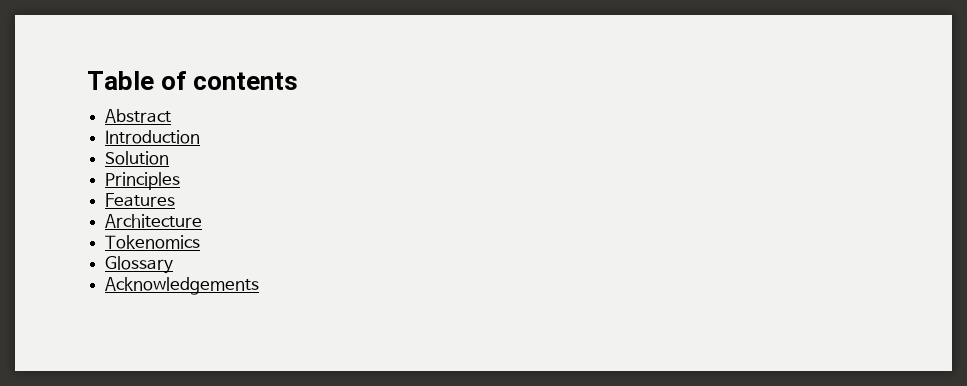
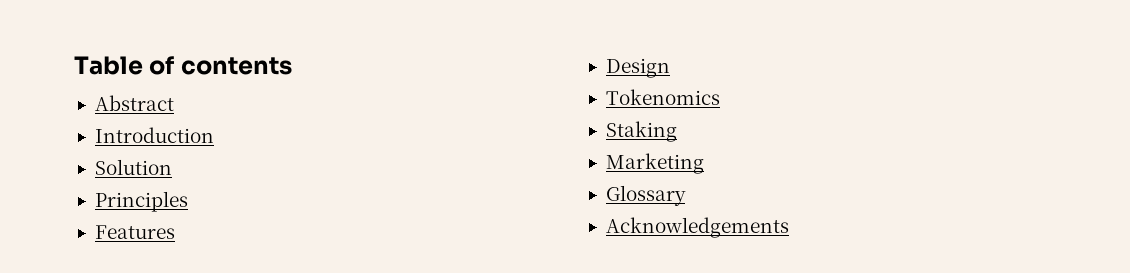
[105,214,203,228] Architecture -> [605,58,670,78] Design
(201, 242) none -> [605,121,677,142] [605,153,704,174] // Staking // Marketing

